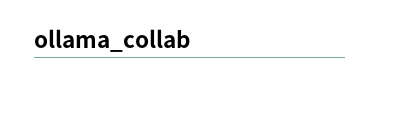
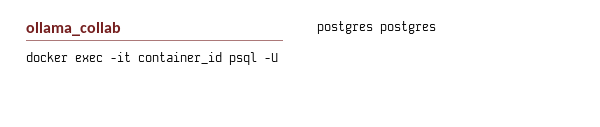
(190, 40) none -> [26,52,278,65] [317,21,436,34] // docker exec -it container_id psql -U postgres postgres

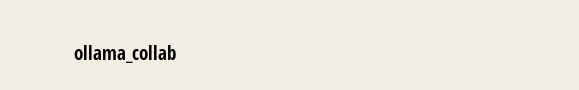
[26,52,278,65] [317,21,436,34] // docker exec -it container_id psql -U postgres postgres -> (176, 54) none

